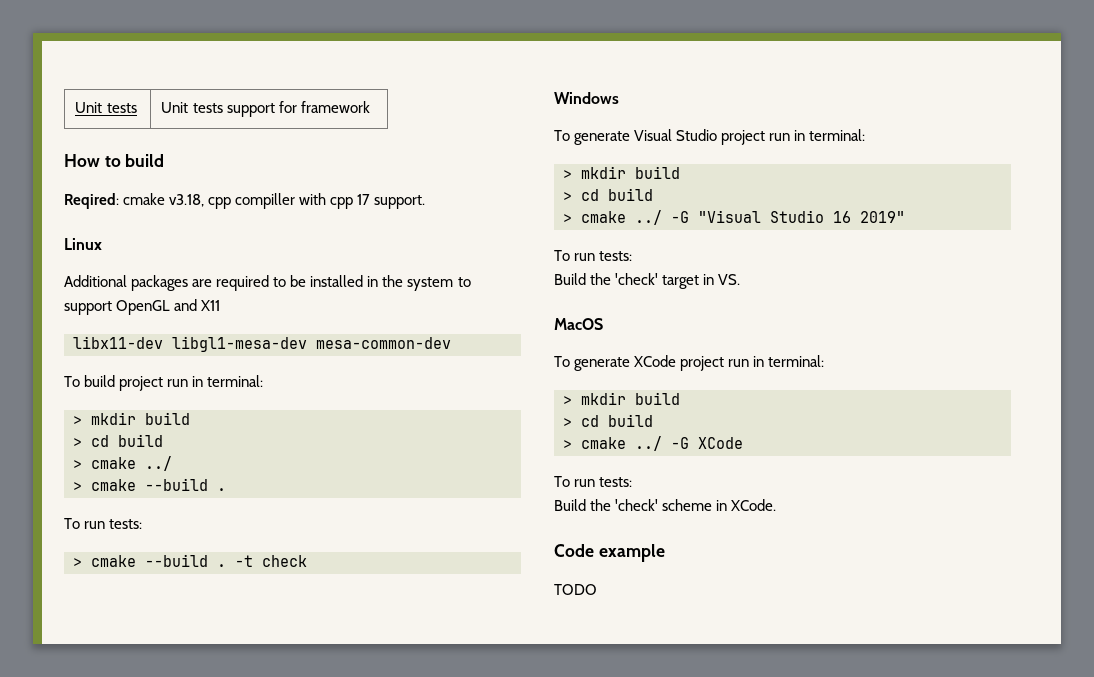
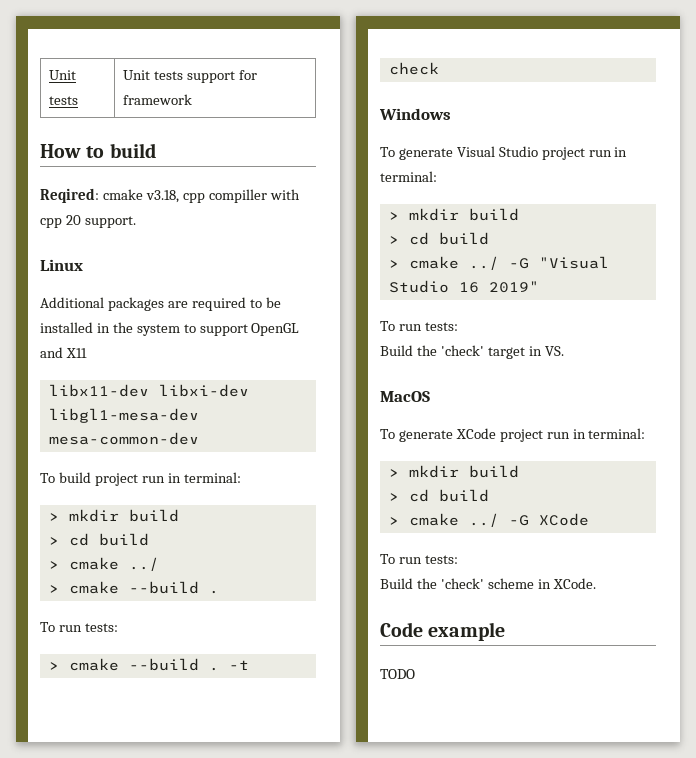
[357,194,371,205] 17 -> [65,215,81,225] 20
(163, 342) none -> [158,384,249,397] libxi-dev

